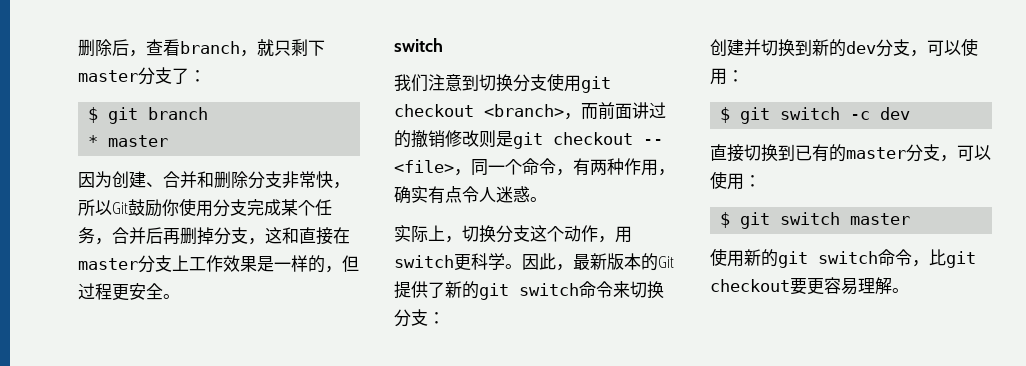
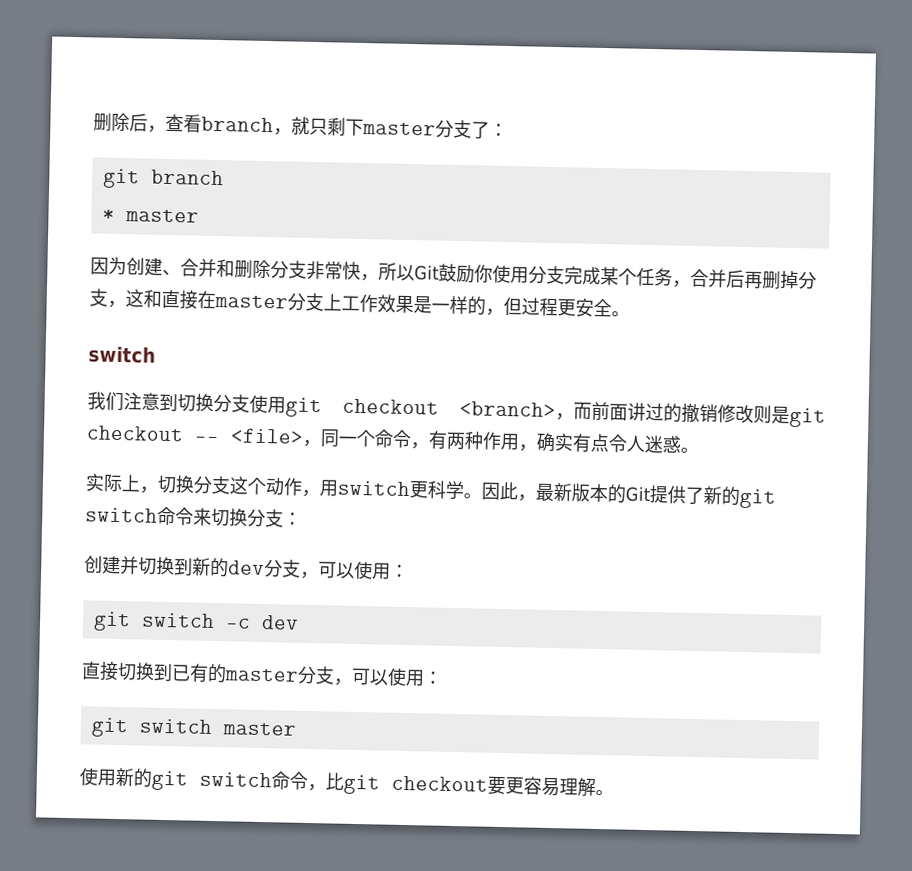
[88,107,99,123] $ -> (508, 130) none
[720,107,731,123] $ -> (409, 571) none
[720,212,731,228] $ -> (443, 678) none

